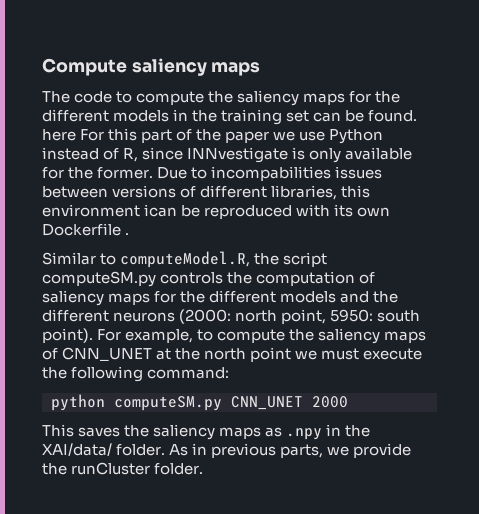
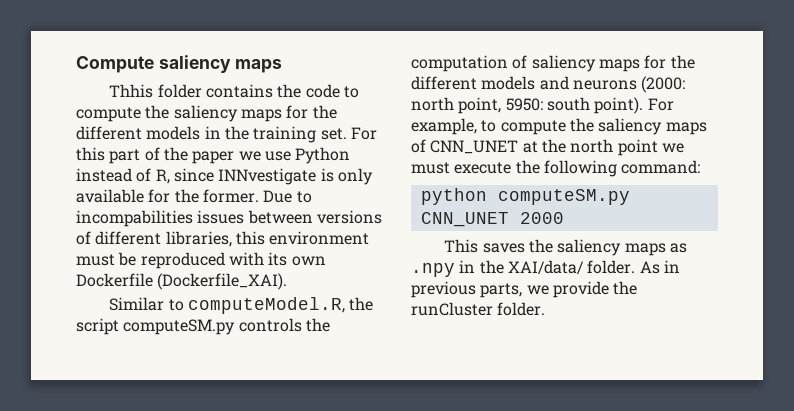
[42,91,70,103] The -> [109,84,302,98] Thhis folder contains the
[286,110,418,122] [42,129,76,141] set can be found. here -> [320,128,347,140] set.
[144,204,178,217] ican -> [76,254,115,266] must
[125,233,130,235] . -> [157,273,288,290] (Dockerfile_XAI).
[373,291,399,303] [42,309,109,322] the different -> (569, 83) none

